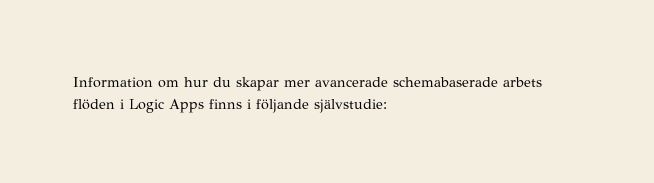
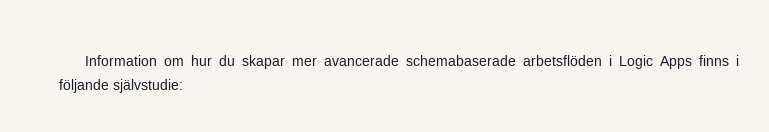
[503,77,542,87] [73,99,115,110] arbets flöden -> [522,55,602,66] arbetsflöden

